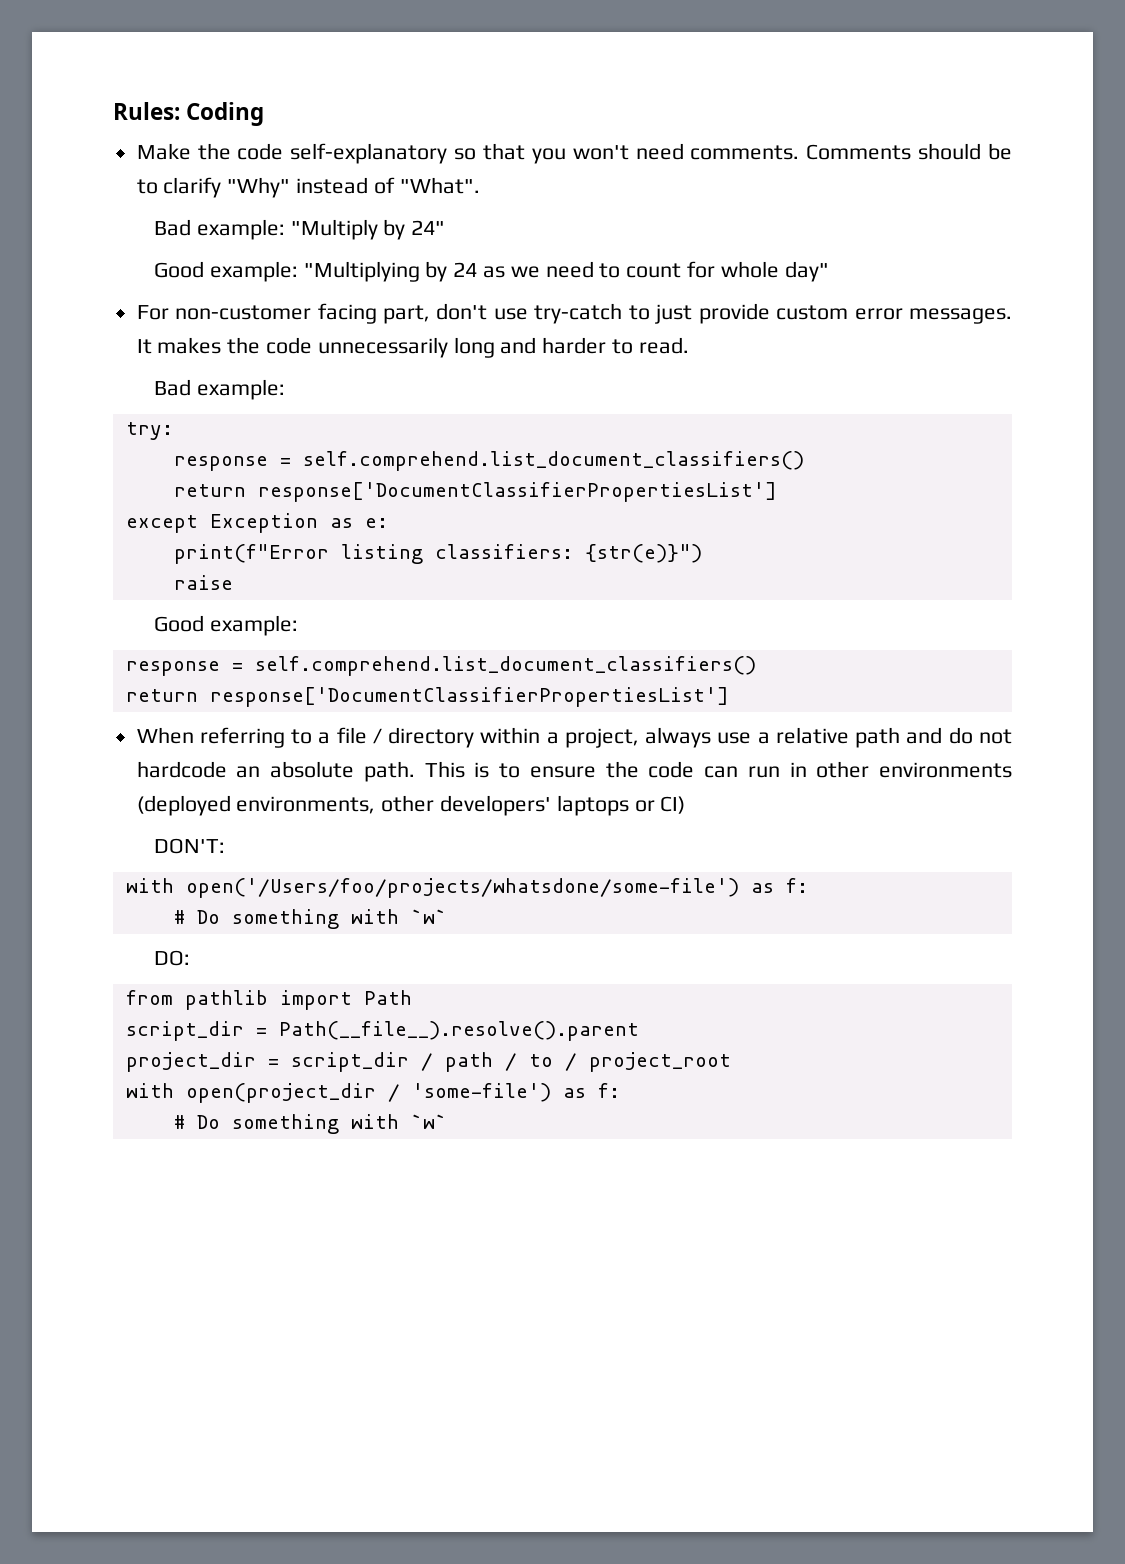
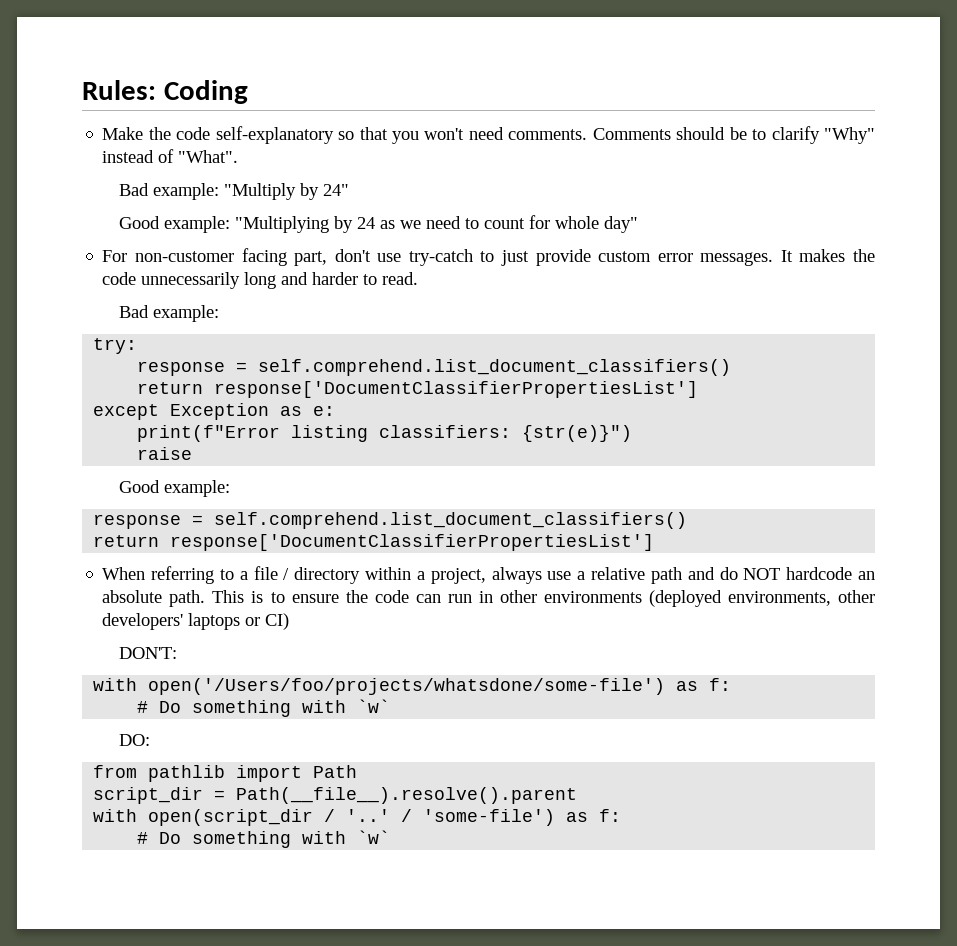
[979,729,1012,744] not -> [743,568,781,580] NOT
[125,1052,731,1072] [125,1083,376,1103] project_dir = script_dir / path / to / project_root // with open(project_dir -> [93,809,391,826] with open(script_dir / '..'

